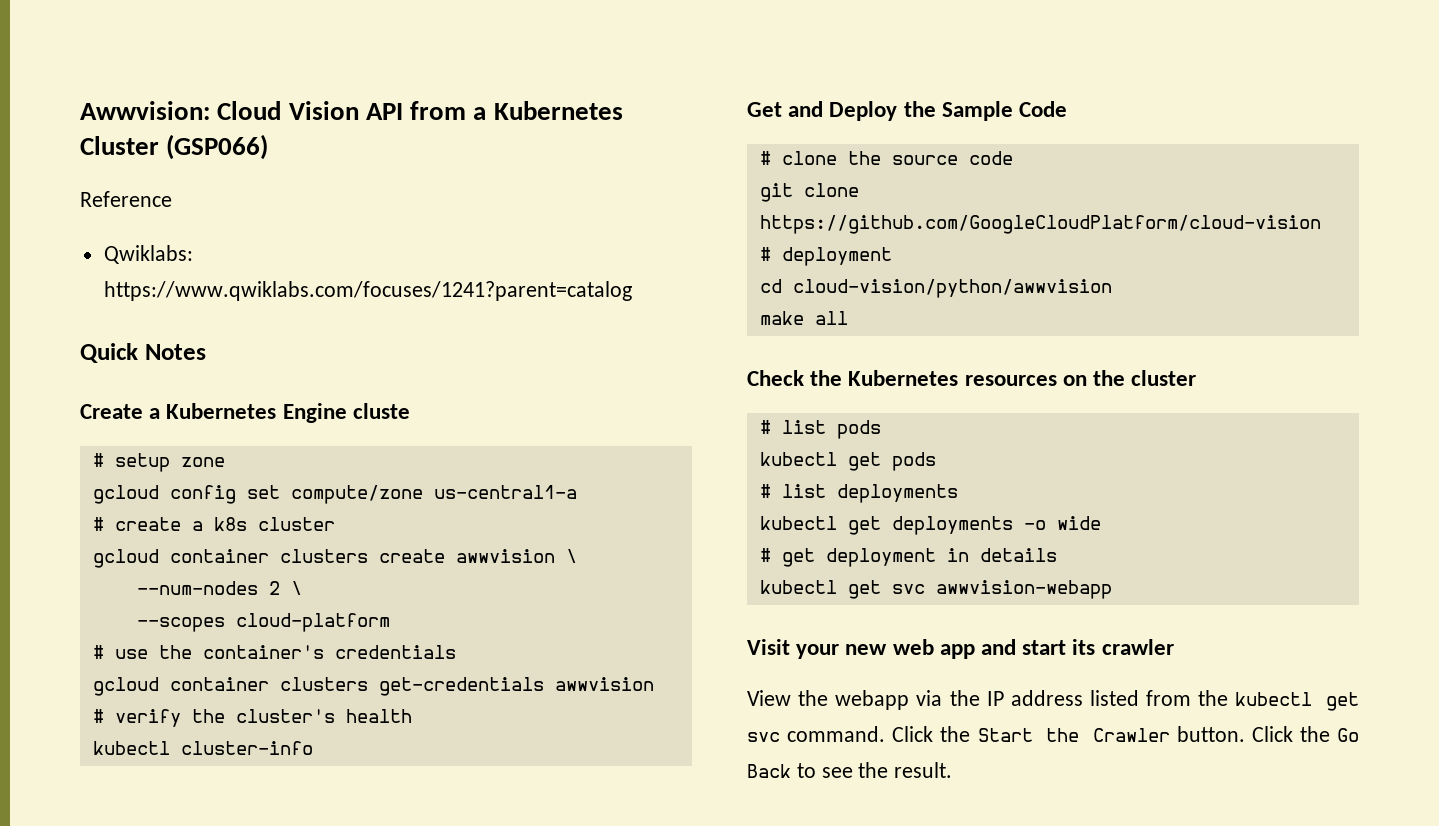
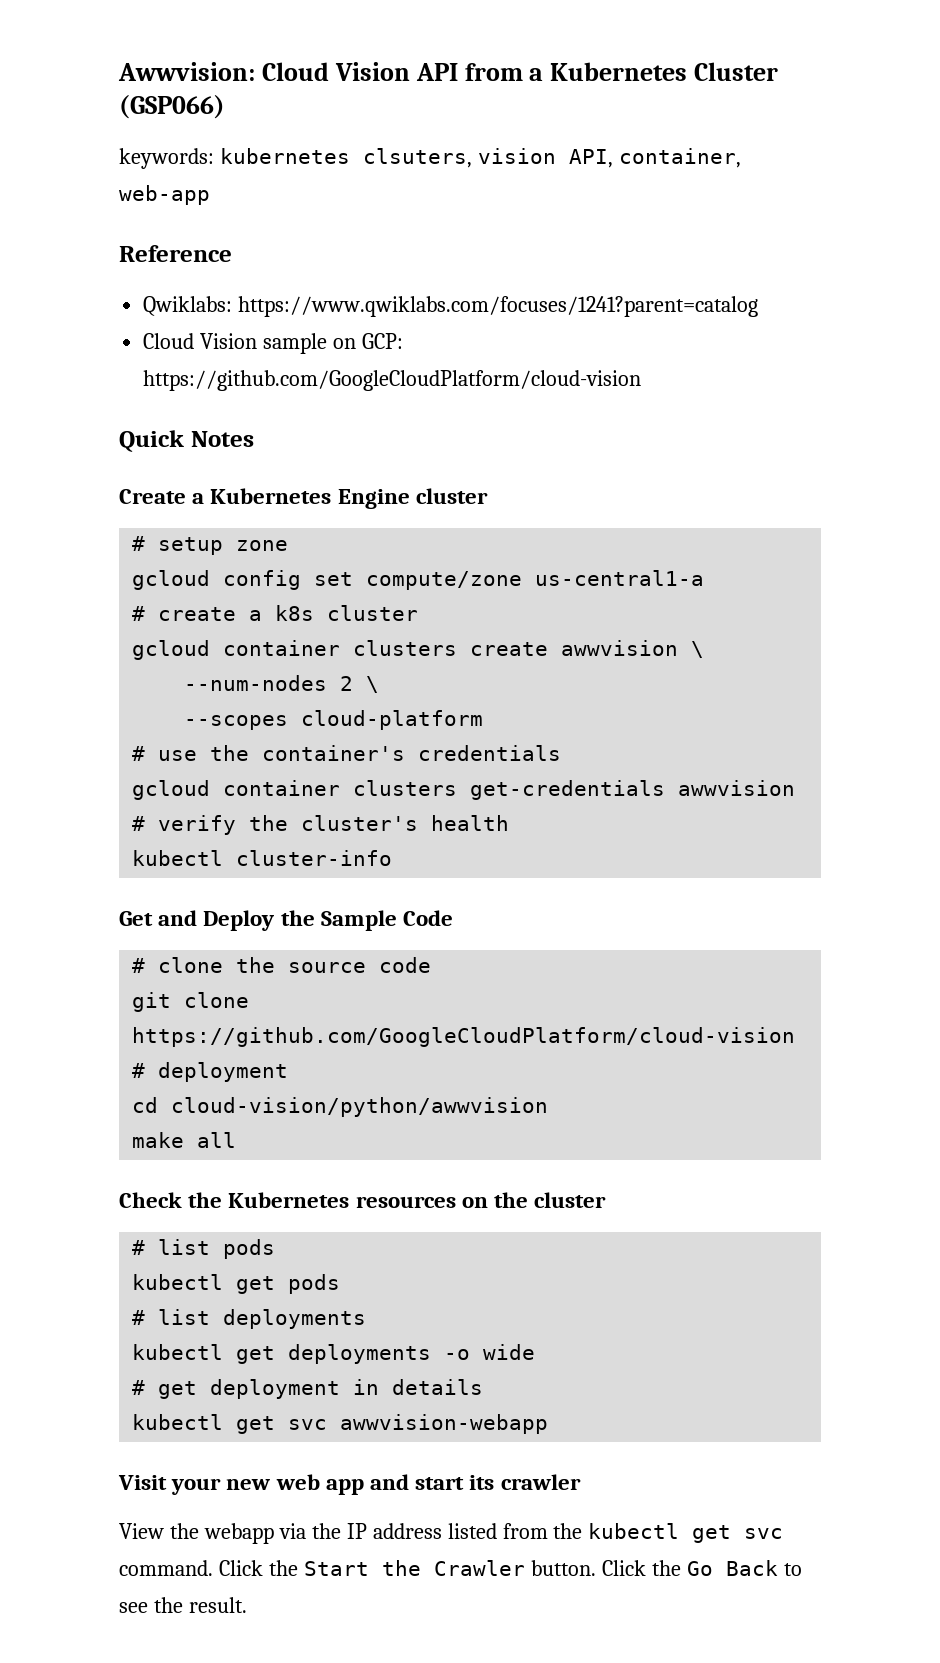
[80,191,172,207] [103,245,193,264] [103,281,632,301] Reference // Qwiklabs: https://www.qwiklabs.com/focuses/1241?parent=catalog -> [119,148,741,169] [119,185,210,205] [119,245,232,262] [143,296,759,317] [143,333,403,354] [143,370,642,391] keywords: kubernetes clsuters, vision API, container, web-app // Reference // Qwiklabs: https://www.qwiklabs.com/focuses/1241?parent=catalog // Cloud Vision sample on GCP: https://github.com/GoogleCloudPlatform/cloud-vision
[352,403,410,419] cluste -> [415,488,488,504] cluster

